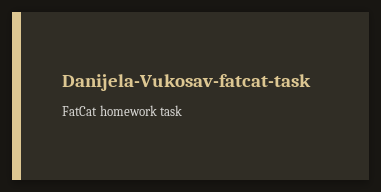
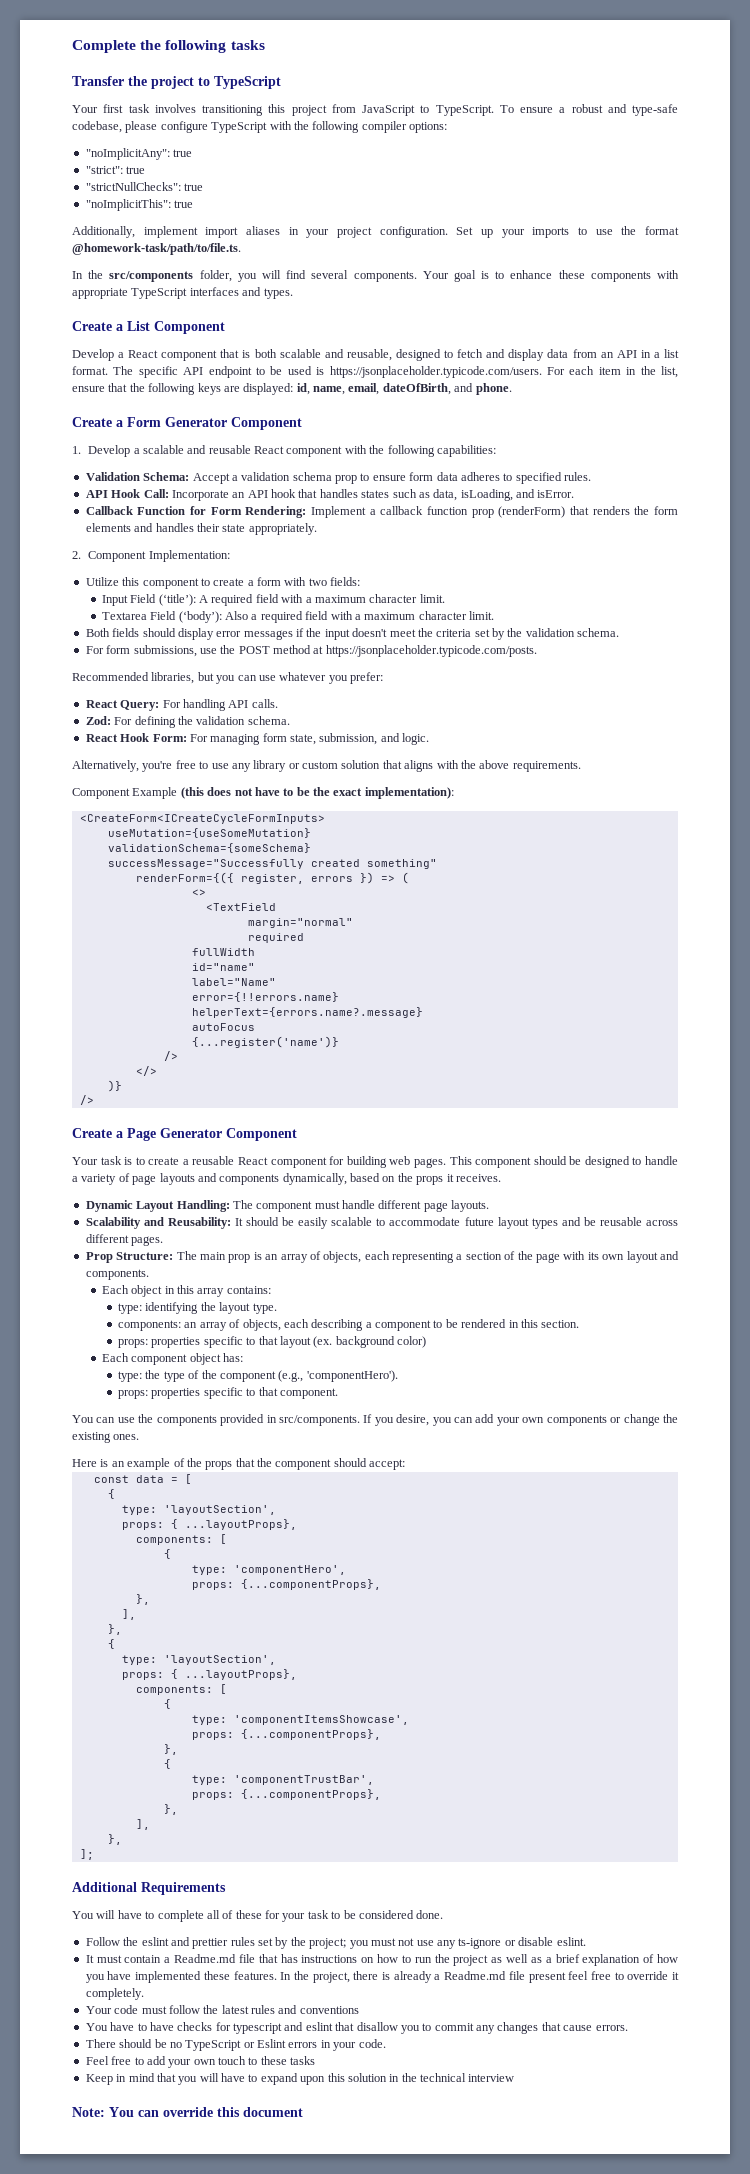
[62,74,311,91] [62,105,183,116] Danijela-Vukosav-fatcat-task // FatCat homework task -> [72,40,265,53] [72,76,281,89] [72,104,678,116] [72,121,447,133] [85,148,193,160] [85,166,146,174] [85,182,204,191] [85,199,194,211] [72,226,679,238] [72,243,241,255] [72,270,679,282] [72,287,293,299] [72,321,225,334] [72,349,679,361] [72,366,678,378] [72,383,512,395] [72,417,302,430] [72,445,496,457] [85,472,591,484] [85,489,575,501] [85,506,679,518] [85,523,317,535] [72,550,230,562] [85,577,361,589] [101,594,445,606] [101,611,495,623] [85,628,620,640] [85,645,537,657] [72,672,383,684] [85,699,278,711] [85,716,290,728] [85,733,430,745] [72,760,581,772] [72,787,454,799] [79,814,325,824] [107,828,311,838] [107,843,311,853] [107,859,437,869] [135,872,409,884] [191,889,206,896] [205,903,276,911] [247,918,353,928] [247,933,304,943] [191,948,255,956] [191,963,255,971] [191,978,276,986] [191,992,339,1002] [191,1007,423,1018] [191,1023,255,1031] [191,1036,339,1048] [163,1051,178,1061] [135,1066,157,1076] [107,1080,122,1092] [79,1095,94,1105] [72,1128,297,1141] [72,1156,678,1168] [72,1173,501,1185] [85,1200,490,1212] [85,1217,678,1229] [85,1234,164,1246] [85,1251,679,1263] [85,1269,149,1280] [101,1285,271,1297] [118,1302,277,1314] [118,1319,580,1331] [118,1336,427,1348] [101,1353,244,1365] [118,1370,398,1382] [118,1387,338,1399] [72,1414,679,1426] [72,1432,140,1443] [72,1458,406,1470] [93,1474,192,1484] [107,1489,115,1499] [121,1505,276,1515] [121,1519,297,1530] [135,1534,227,1545] [163,1549,171,1559] [191,1565,346,1575] [191,1579,381,1590] [135,1594,150,1605] [121,1609,136,1620] [107,1624,122,1635] [107,1639,115,1649] [121,1655,276,1665] [121,1669,297,1680] [135,1684,227,1695] [163,1699,171,1709] [191,1715,409,1725] [191,1729,381,1740] [163,1744,178,1755] [163,1759,171,1769] [191,1775,374,1785] [191,1789,381,1800] [163,1804,178,1815] [135,1819,150,1830] [107,1834,122,1845] [79,1849,94,1860] [72,1882,226,1895] [72,1910,444,1922] [85,1937,586,1949] [85,1954,678,1966] [85,1971,680,1983] [85,1988,144,2000] [85,2005,359,2014] [85,2022,628,2034] [85,2039,386,2051] [85,2056,316,2068] [85,2073,515,2085] [72,2107,303,2117] Complete the following tasks // Transfer the project to TypeScript // Your first task involves transitioning this project from JavaScript to TypeScript. To ensure a robust and type-safe codebase, please configure TypeScript with the following compiler options: // "noImplicitAny": true // "strict": true // "strictNullChecks": true // "noImplicitThis": true // Additionally, implement import aliases in your project configuration. Set up your imports to use the format @homework-task/path/to/file.ts. // In the src/components folder, you will find several components. Your goal is to enhance these components with appropriate TypeScript interfaces and types. // Create a List Component // Develop a React component that is both scalable and reusable, designed to fetch and display data from an API in a list format. The specific API endpoint to be used is https://jsonplaceholder.typicode.com/users. For each item in the list, ensure that the following keys are displayed: id, name, email, dateOfBirth, and phone. // Create a Form Generator Component // 1. Develop a scalable and reusable React component with the following capabilities: // Validation Schema: Accept a validation schema prop to ensure form data adheres to specified rules. // API Hook Call: Incorporate an API hook that handles states such as data, isLoading, and isError. // Callback Function for Form Rendering: Implement a callback function prop (renderForm) that renders the form elements and handles their state appropriately. // 2. Component Implementation: // Utilize this component to create a form with two fields: // Input Field (‘title’): A required field with a maximum character limit. // Textarea Field (‘body’): Also a required field with a maximum character limit. // Both fields should display error messages if the input doesn't meet the criteria set by the validation schema. // For form submissions, use the POST method at https://jsonplaceholder.typicode.com/posts. // Recommended libraries, but you can use whatever you prefer: // React Query: For handling API calls. // Zod: For defining the validation schema. // React Hook Form: For managing form state, submission, and logic. // Alternatively, you're free to use any library or custom solution that aligns with the above requirements. // Component Example (this does not have to be the exact implementation): // <CreateForm<ICreateCycleFormInputs> // useMutation={useSomeMutation} // validationSchema={someSchema} // successMessage="Successfully created something" // renderForm={({ register, errors }) => ( // <> // <TextField // margin="normal" // required // fullWidth // id="name" // label="Name" // error={!!errors.name} // helperText={errors.name?.message} // autoFocus // {...register('name')} // /> // </> // )} // /> // Create a Page Generator Component // Your task is to create a reusable React component for building web pages. This component should be designed to handle a variety of page layouts and components dynamically, based on the props it receives. // Dynamic Layout Handling: The component must handle different page layouts. // Scalability and Reusability: It should be easily scalable to accommodate future layout types and be reusable across different pages. // Prop Structure: The main prop is an array of objects, each representing a section of the page with its own layout and components. // Each object in this array contains: // type: identifying the layout type. // components: an array of objects, each describing a component to be rendered in this section. // props: properties specific to that layout (ex. background color) // Each component object has: // type: the type of the component (e.g., 'componentHero'). // props: properties specific to that component. // You can use the components provided in src/components. If you desire, you can add your own components or change the existing ones. // Here is an example of the props that the component should accept: // const data = [ // { // type: 'layoutSection', // props: { ...layoutProps}, // components: [ // { // type: 'componentHero', // props: {...componentProps}, // }, // ], // }, // { // type: 'layoutSection', // props: { ...layoutProps}, // components: [ // { // type: 'componentItemsShowcase', // props: {...componentProps}, // }, // { // type: 'componentTrustBar', // props: {...componentProps}, // }, // ], // }, // ]; // Additional Requirements // You will have to complete all of these for your task to be considered done. // Follow the eslint and prettier rules set by the project; you must not use any ts-ignore or disable eslint. // It must contain a Readme.md file that has instructions on how to run the project as well as a brief explanation of how you have implemented these features. In the project, there is already a Readme.md file present feel free to override it completely. // Your code must follow the latest rules and conventions // You have to have checks for typescript and eslint that disallow you to commit any changes that cause errors. // There should be no TypeScript or Eslint errors in your code. // Feel free to add your own touch to these tasks // Keep in mind that you will have to expand upon this solution in the technical interview // Note: You can override this document

